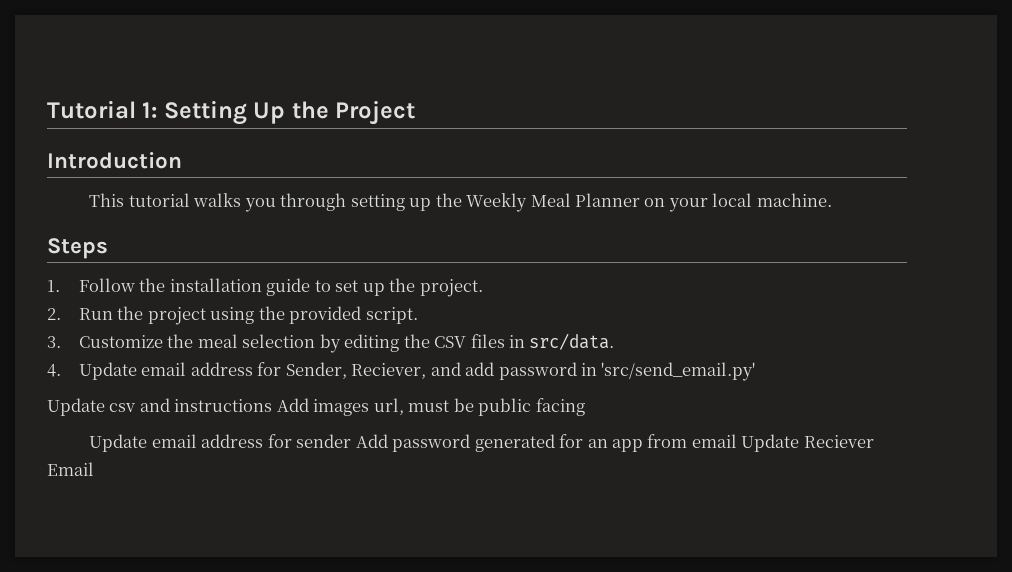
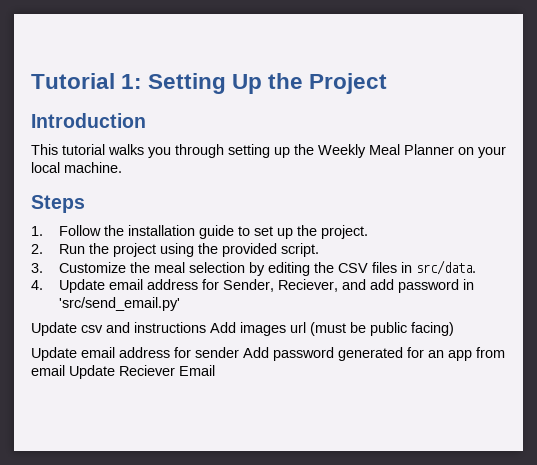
[373,398,450,415] url, must -> [290,322,346,336] url (must
[535,398,585,416] facing -> [411,322,454,336] facing)

